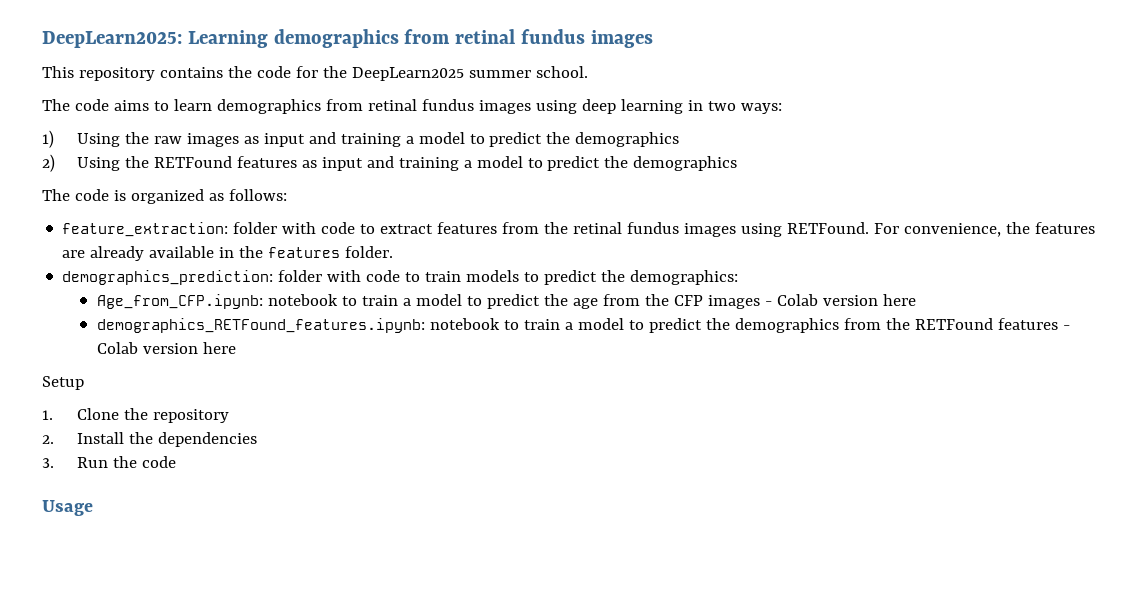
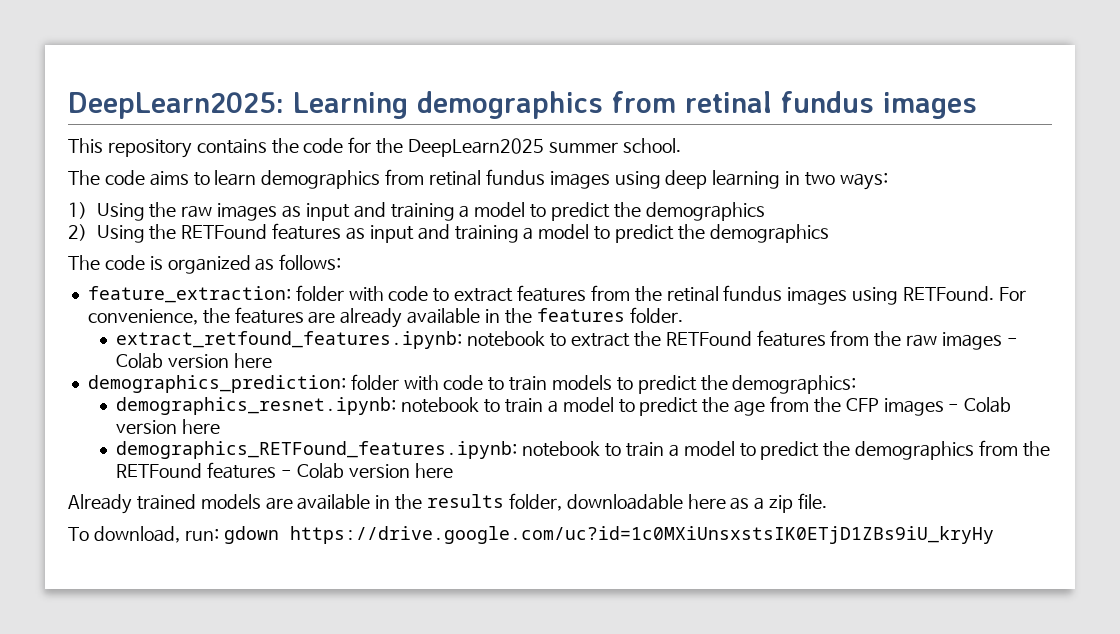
(394, 252) none -> [116,330,1018,350] [116,353,273,369] // extract_retfound_features.ipynb: notebook to extract the RETFound features from the raw images - Colab version here
[96,294,263,309] Age_from_CFP.ipynb: -> [116,397,397,415] demographics_resnet.ipynb:
[42,376,84,390] [42,408,229,423] [42,432,257,447] [42,456,176,468] [42,500,93,516] Setup // 1. Clone the repository // 2. Install the dependencies // 3. Run the code // Usage -> [68,493,828,514] [68,526,994,544] Already trained models are available in the results folder, downloadable here as a zip file. // To download, run: gdown https://drive.google.com/uc?id=1c0MXiUnsxstsIK0ETjD1ZBs9iU_kryHy

